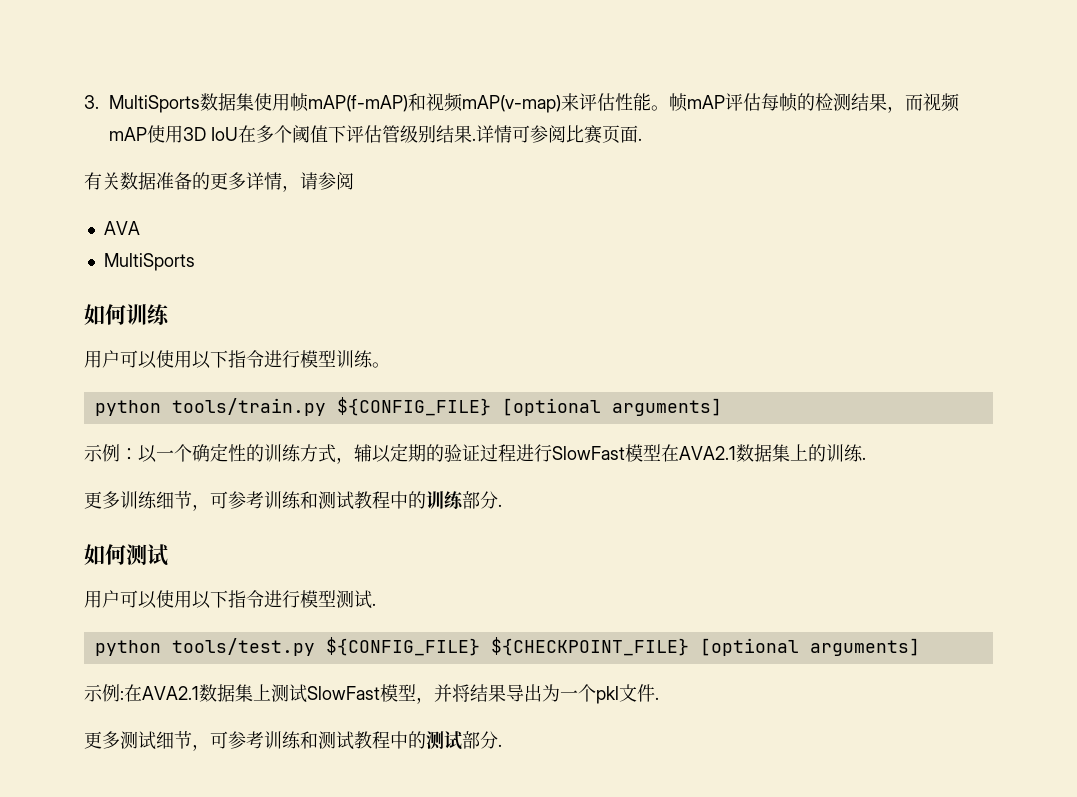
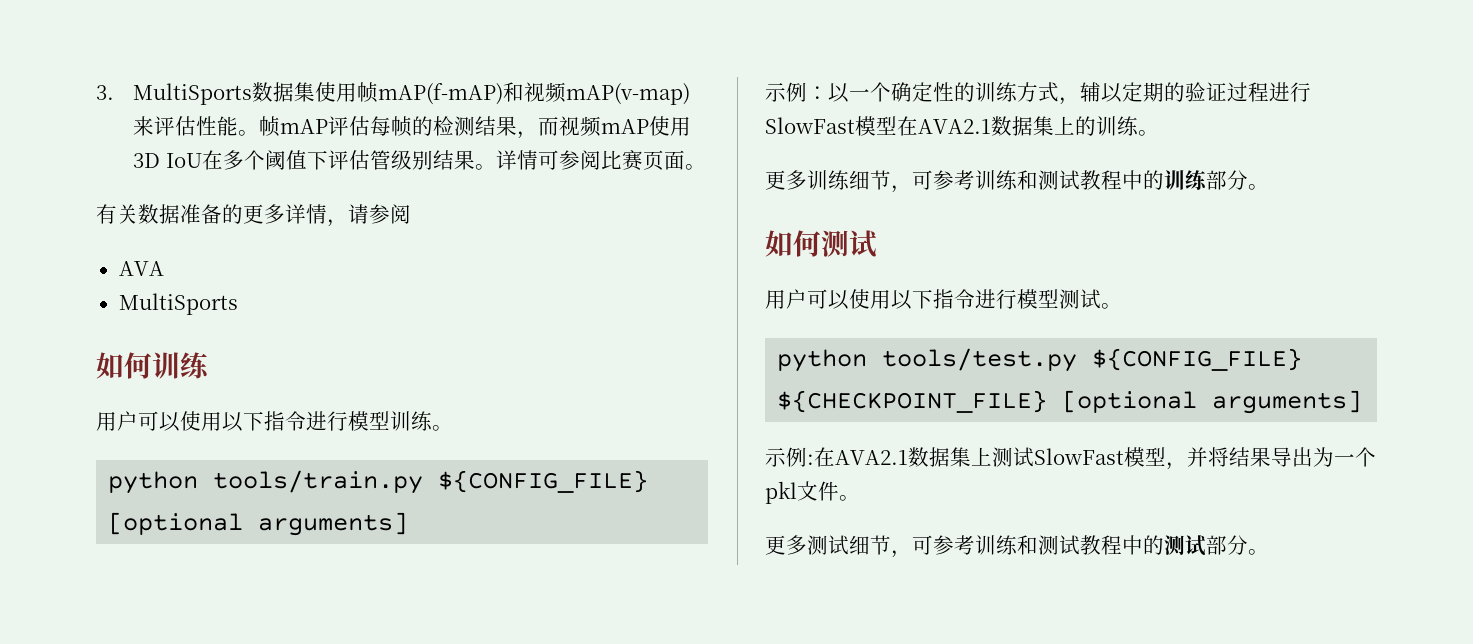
[472,138,477,141] . -> [474,164,496,170] 。
[638,138,643,141] . -> [684,164,706,170] 。
[862,457,866,460] . -> [1138,130,1159,136] 。
[498,504,502,507] . -> [1248,184,1269,190] 。
[372,603,376,606] . -> [1101,303,1122,309] 。
[655,697,659,700] . -> [839,495,860,501] 。
[498,744,502,747] . -> [1248,549,1269,555] 。

